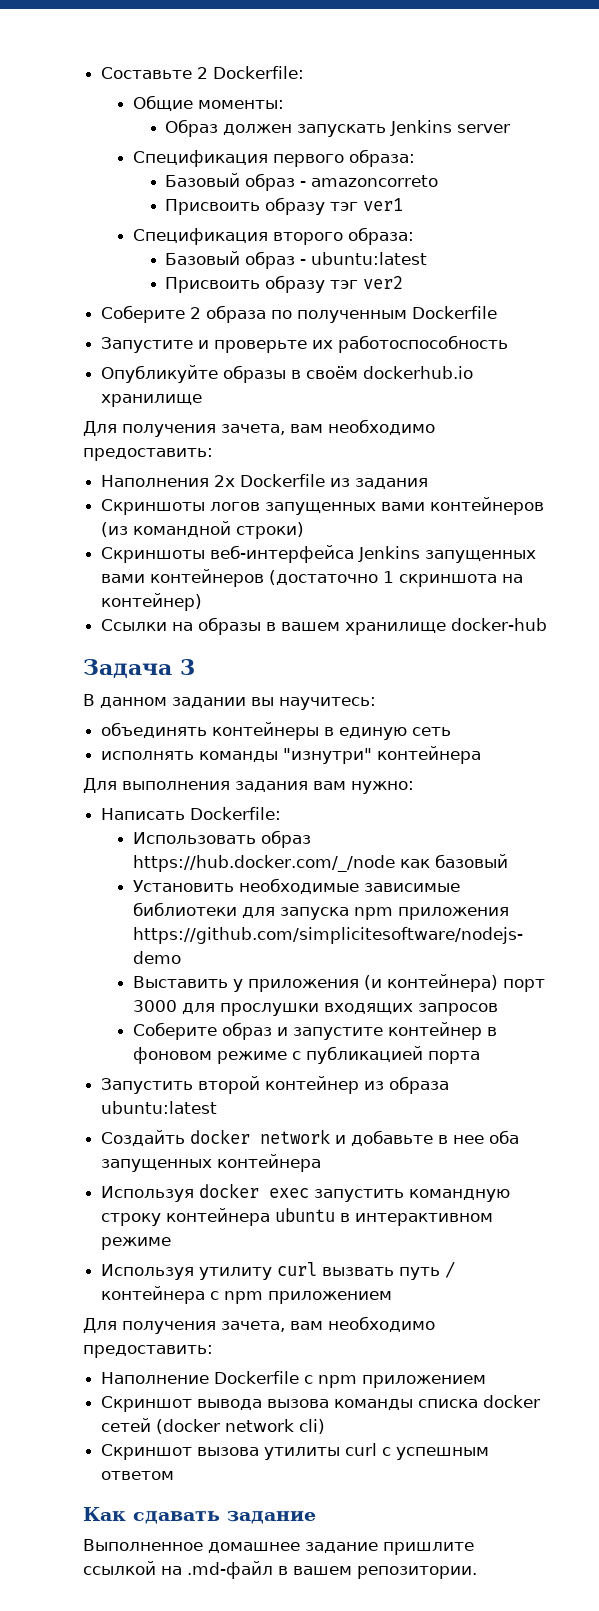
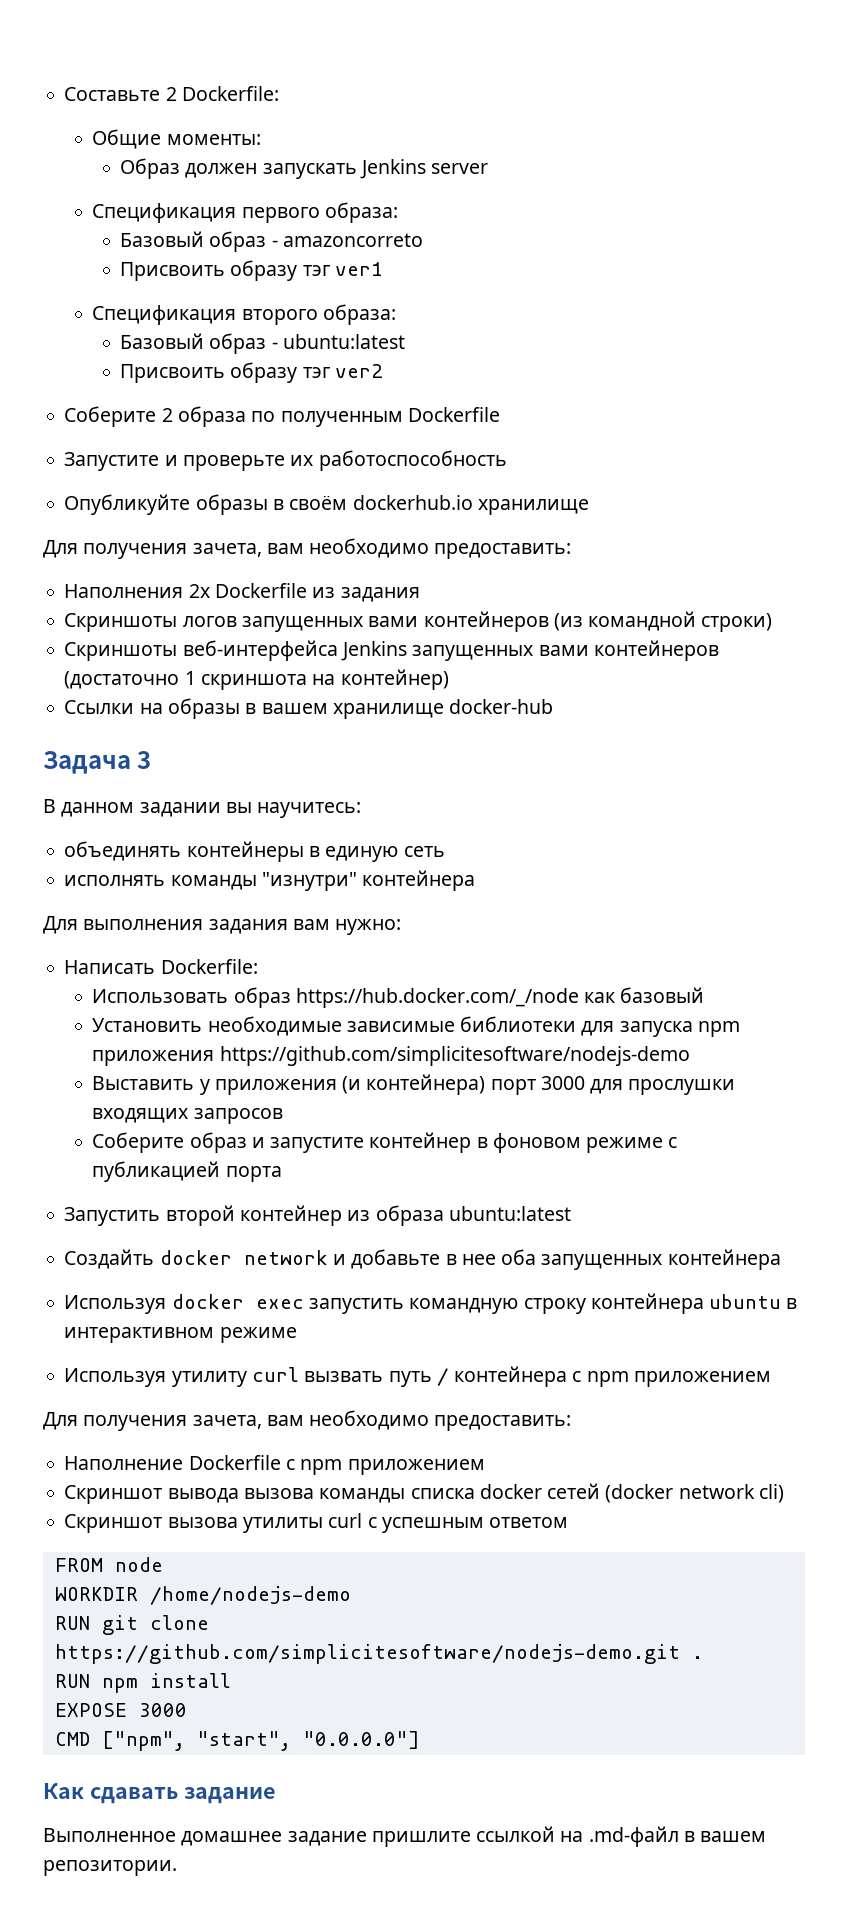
(175, 1475) none -> [54,1557,163,1572] [54,1586,351,1605] [54,1615,209,1635] [54,1644,703,1664] [54,1673,231,1693] [54,1703,187,1717] [54,1731,420,1751] // FROM node // WORKDIR /home/nodejs-demo // RUN git clone https://github.com/simplicitesoftware/nodejs-demo.git . // RUN npm install // EXPOSE 3000 // CMD ["npm", "start", "0.0.0.0"]

